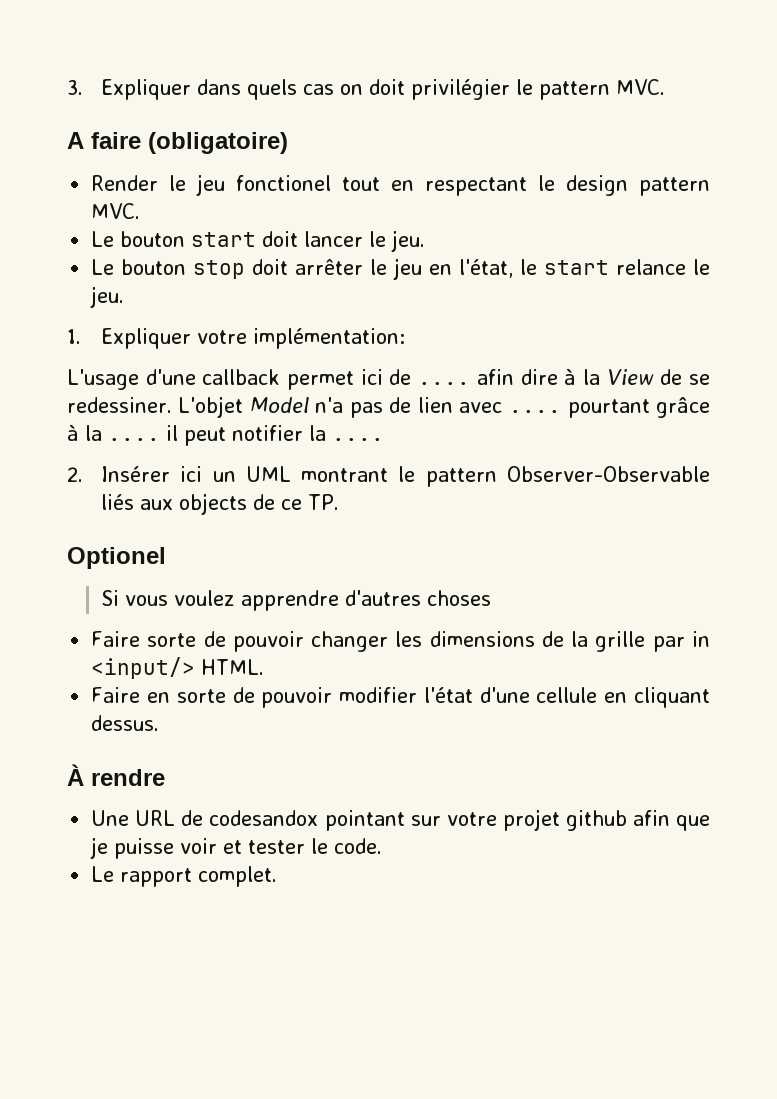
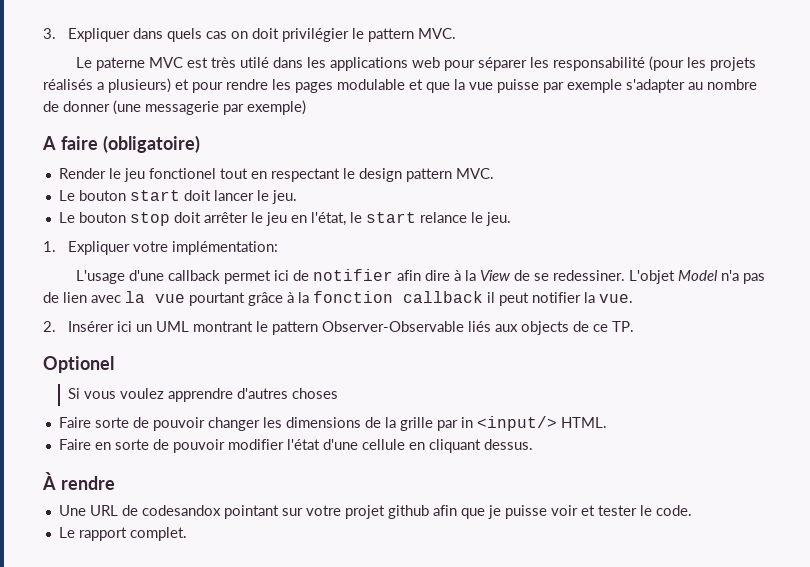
(665, 87) none -> [76,56,757,71] [43,78,757,93] [43,100,306,115] // Le paterne MVC est très utilé dans les applications web pour séparer les responsabilité (pour les projets réalisés a plusieurs) et pour rendre les pages modulable et que la vue puisse par exemple s'adapter au nombre de donner (une messagerie par exemple)
[418,382,471,385] .... -> [313,269,394,281] notifier
[508,410,561,413] .... -> [125,291,185,303] la vue
[108,438,160,441] .... -> [313,291,483,303] fonction callback
[332,438,384,441] .... -> [599,294,633,303] vue.

